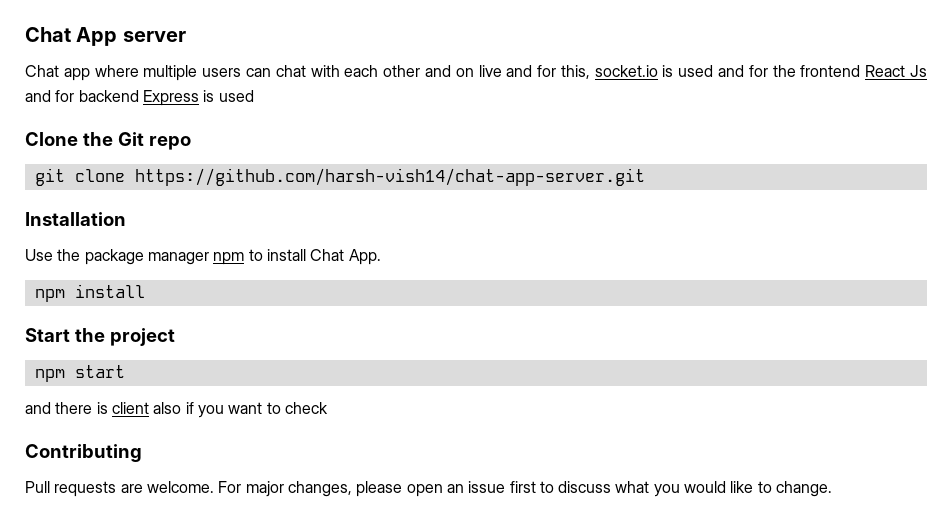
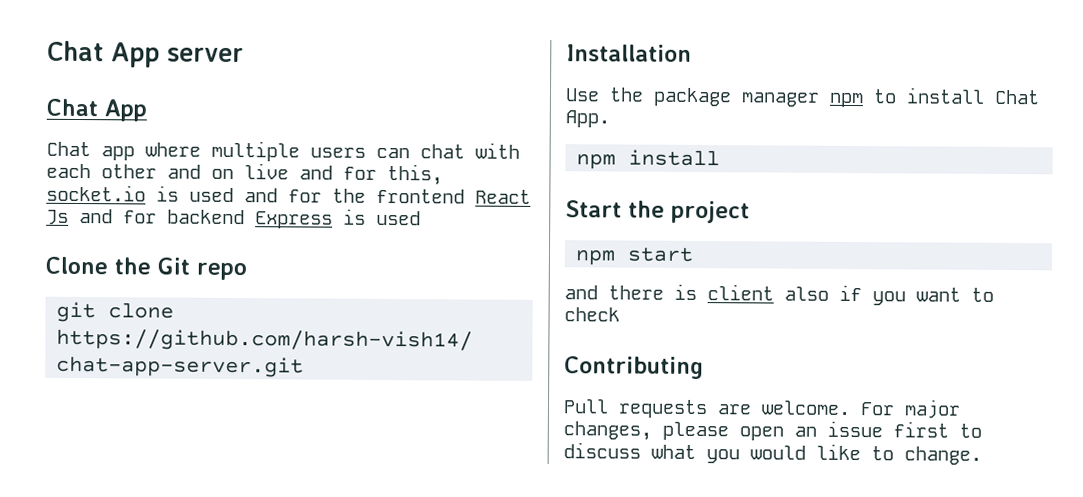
(186, 36) none -> [46,98,147,122] // Chat App

